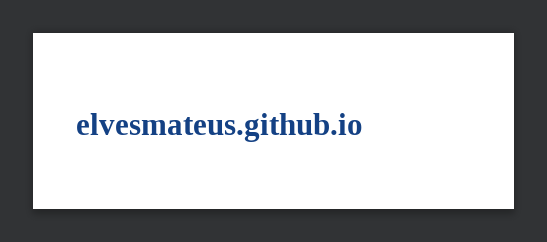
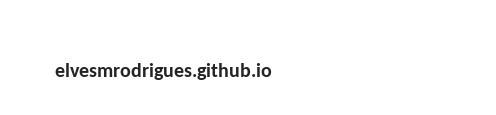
[76,113,363,142] elvesmateus.github.io -> [55,63,272,80] elvesmrodrigues.github.io

